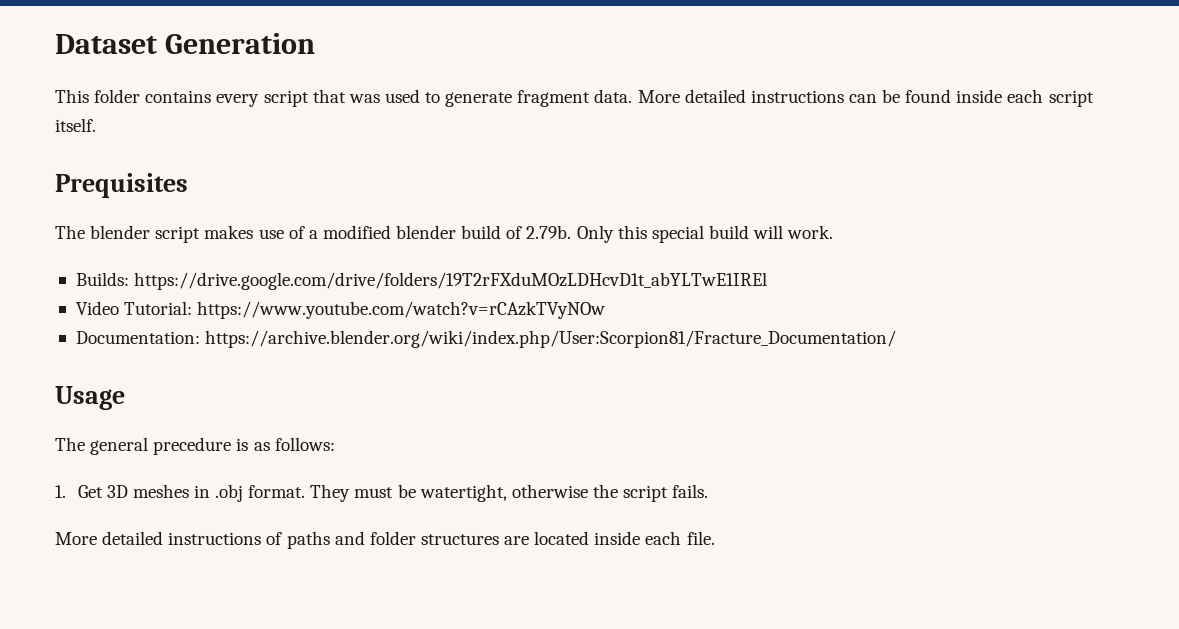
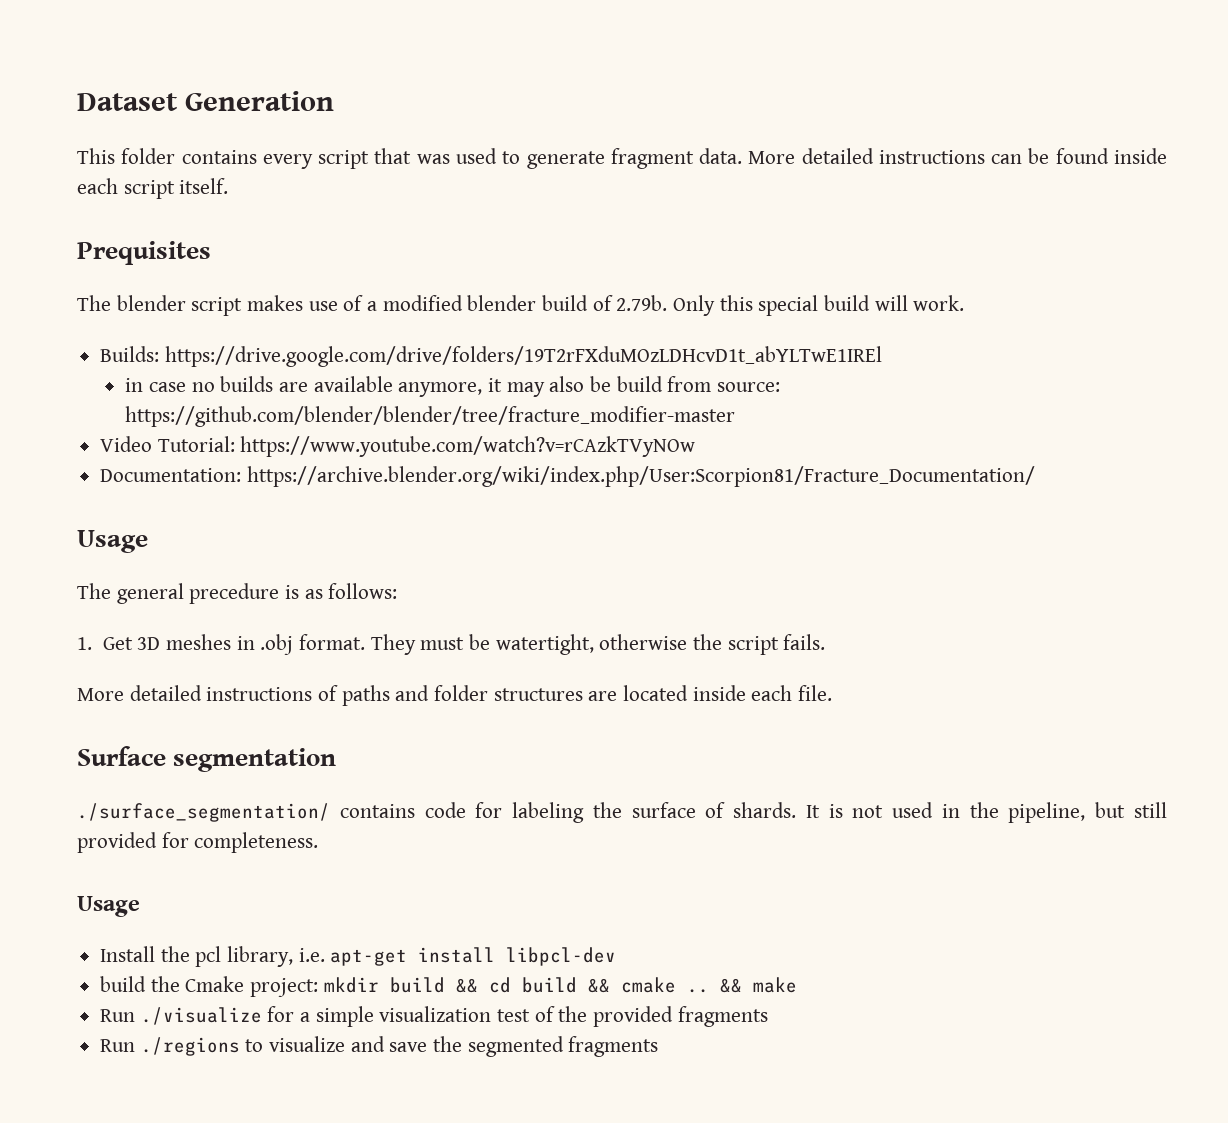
(768, 281) none -> [125,376,781,397] [125,406,736,427] // in case no builds are available anymore, it may also be build from source: https://github.com/blender/blender/tree/fracture_modifier-master
(715, 538) none -> [77,746,337,772] [77,802,1167,823] [77,832,319,853] [77,896,140,917] [100,946,617,967] [100,976,797,997] [100,1006,768,1027] [100,1036,659,1057] // Surface segmentation // ./surface_segmentation/ contains code for labeling the surface of shards. It is not used in the pipeline, but still provided for completeness. // Usage // Install the pcl library, i.e. apt-get install libpcl-dev // build the Cmake project: mkdir build && cd build && cmake .. && make // Run ./visualize for a simple visualization test of the provided fragments // Run ./regions to visualize and save the segmented fragments

